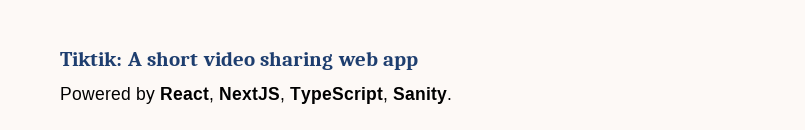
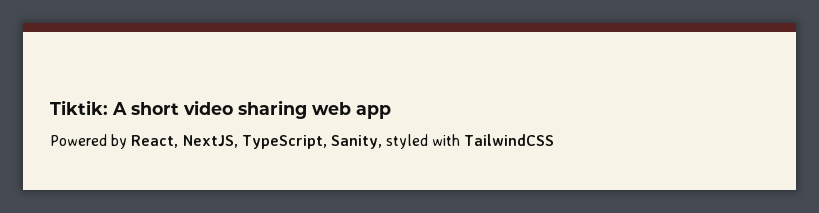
[393,87,452,104] Sanity. -> [330,134,555,149] Sanity, styled with TailwindCSS

